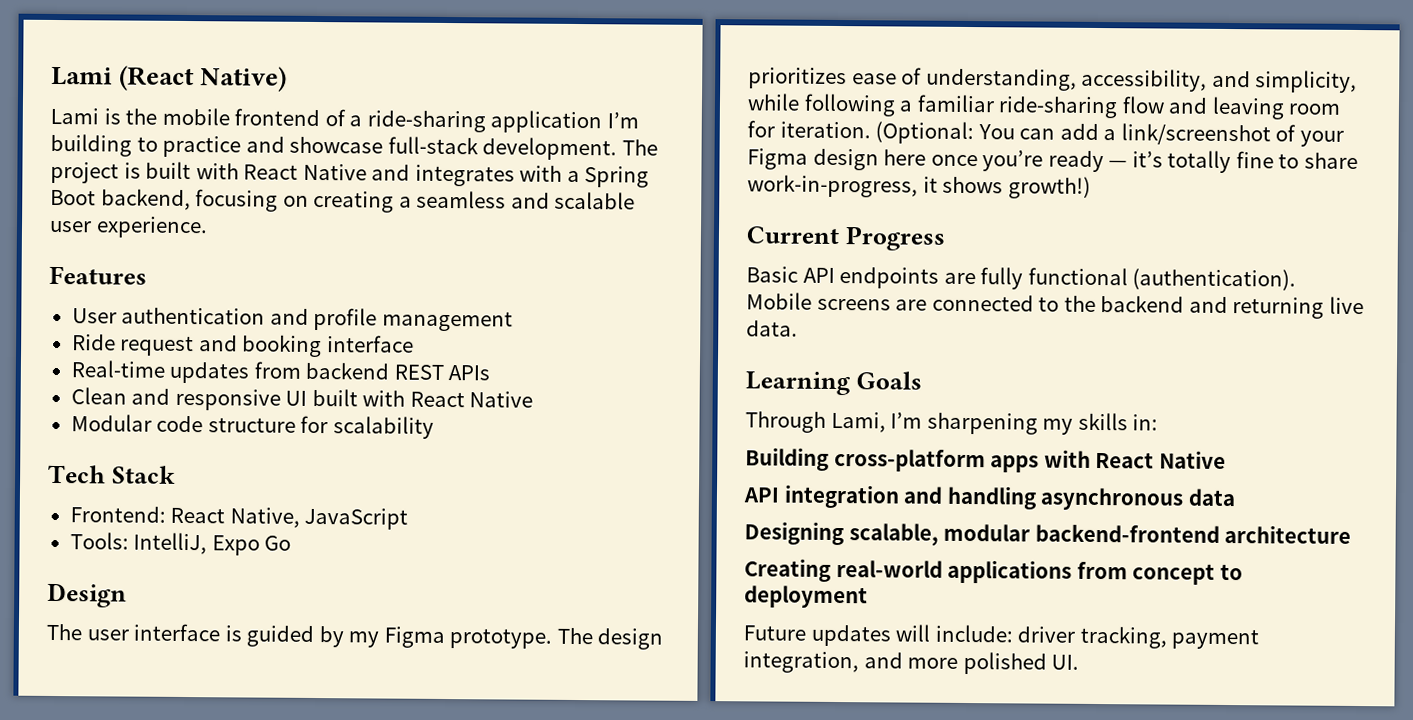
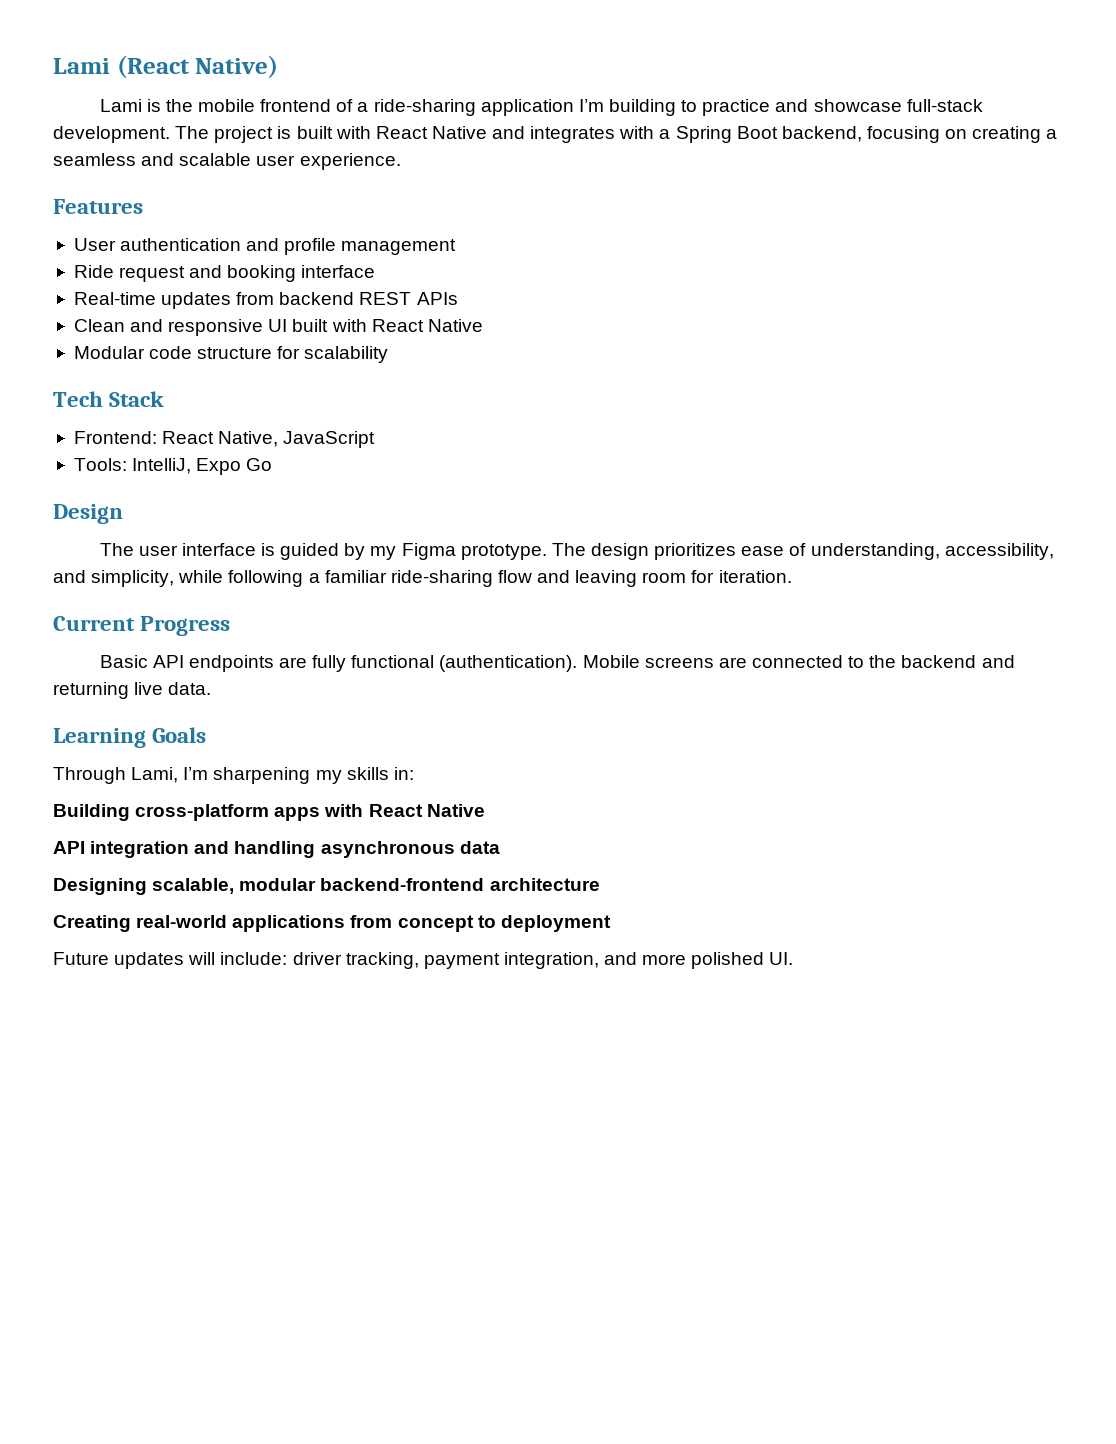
[875,121,1344,147] [747,148,1358,174] [747,174,1091,199] (Optional: You can add a link/screenshot of your Figma design here once you’re ready — it’s totally fine to share work-in-progress, it shows growth!) -> (792, 576) none

